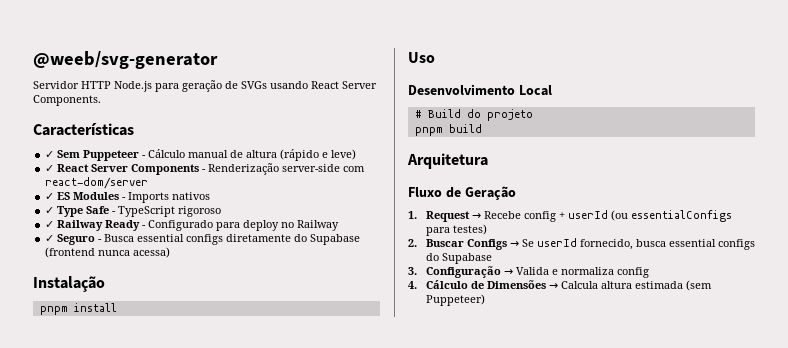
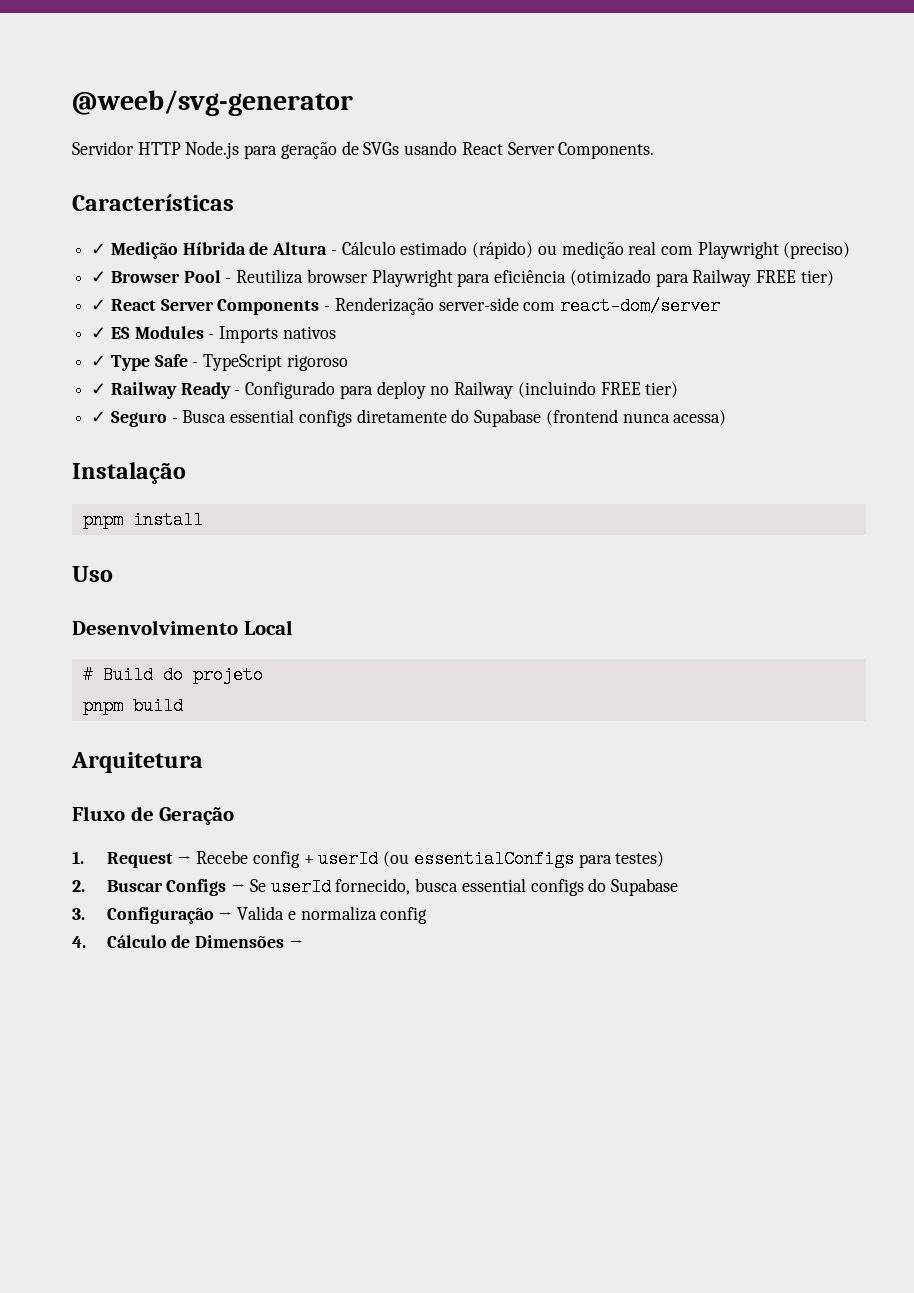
[57,149,357,161] Sem Puppeteer - Cálculo manual de altura (rápido e leve) -> [110,241,851,259] [91,269,834,287] Medição Híbrida de Altura - Cálculo estimado (rápido) ou medição real com Playwright (preciso) // ✓ Browser Pool - Reutiliza browser Playwright para eficiência (otimizado para Railway FREE tier)
(340, 225) none -> [517,381,679,398] (incluindo FREE tier)
[560,280,712,291] [425,294,485,306] Calcula altura estimada (sem Puppeteer) -> (303, 943) none

